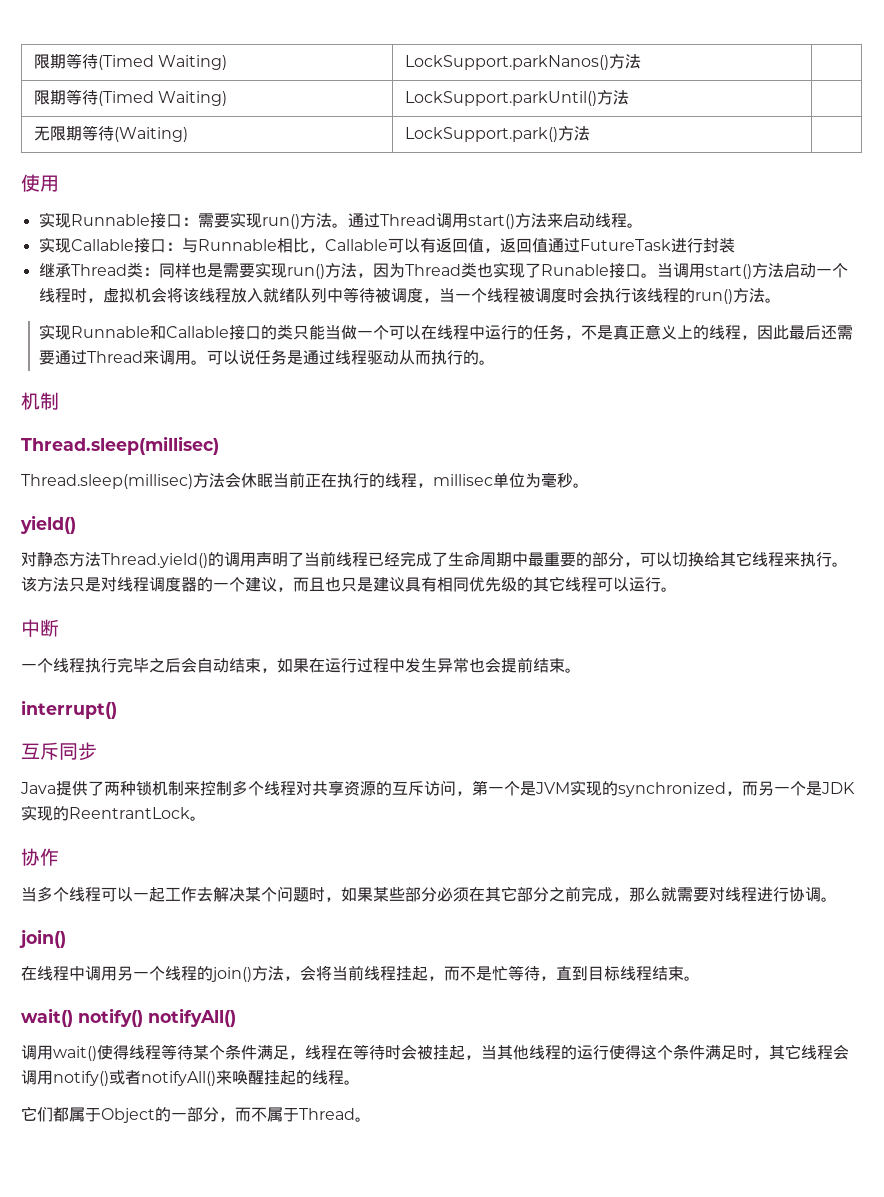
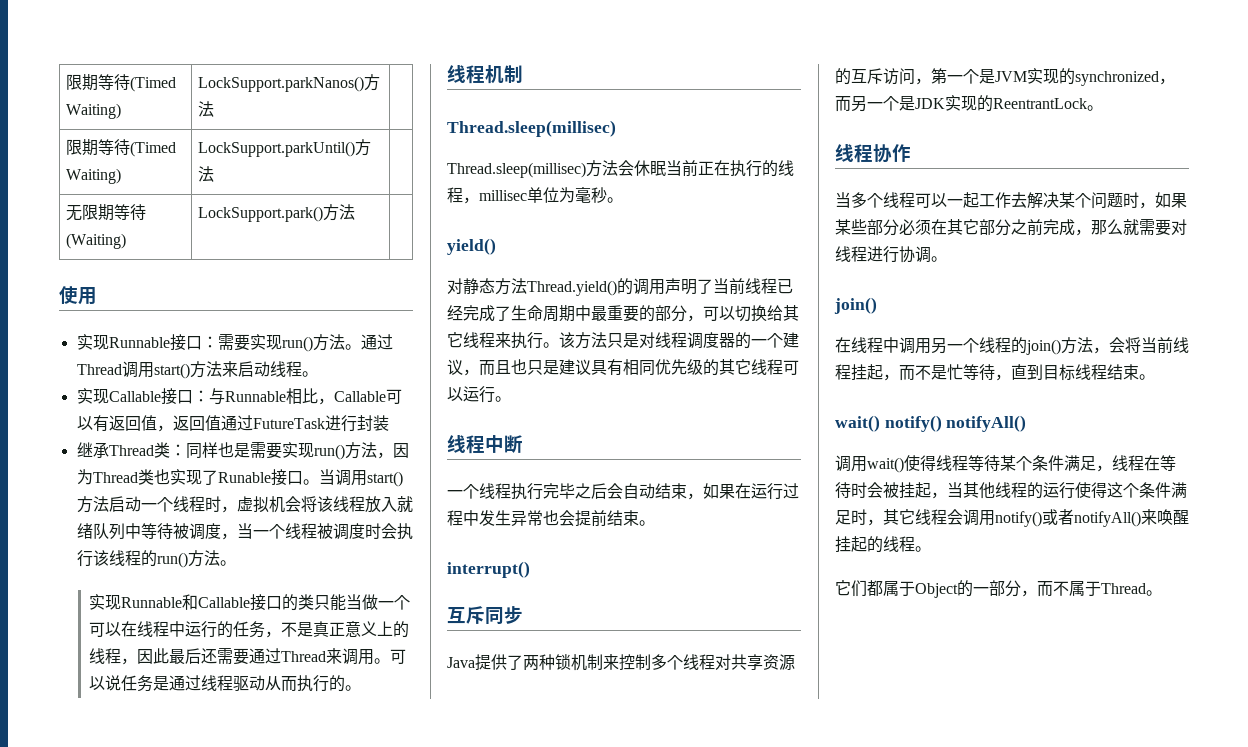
(496, 362) none -> [447,65,485,84] 线程
(677, 589) none -> [447,435,485,454] 线程
(206, 818) none -> [835,144,873,163] 线程

